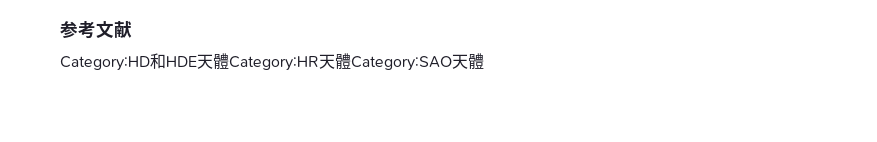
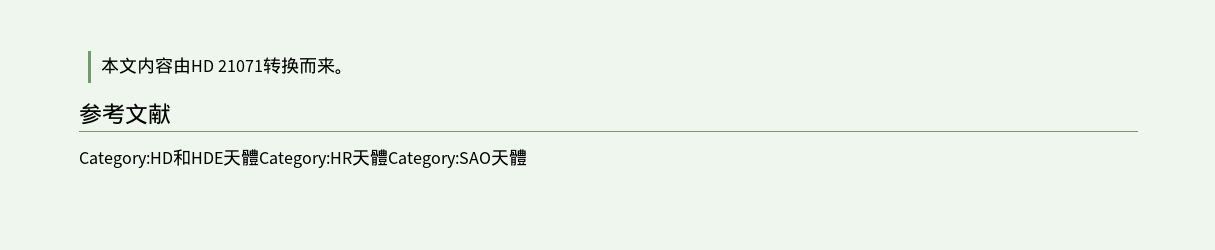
(60, 30) none -> [100,57,354,75] 本文内容由HD 21071转换而来。 //

